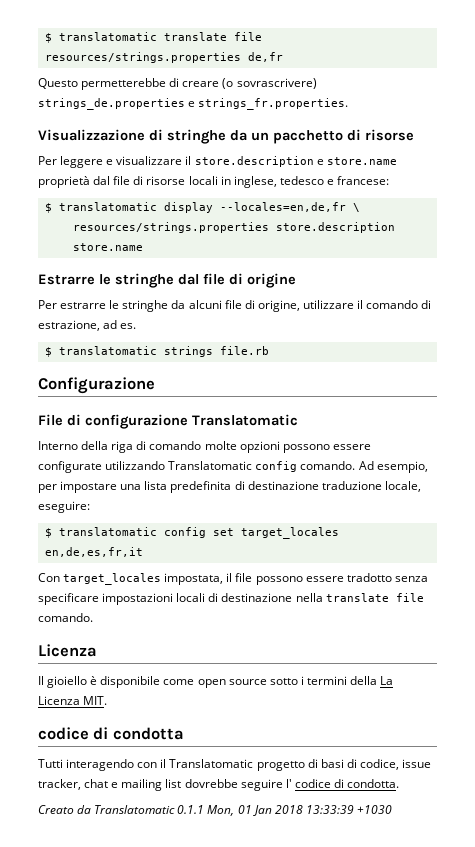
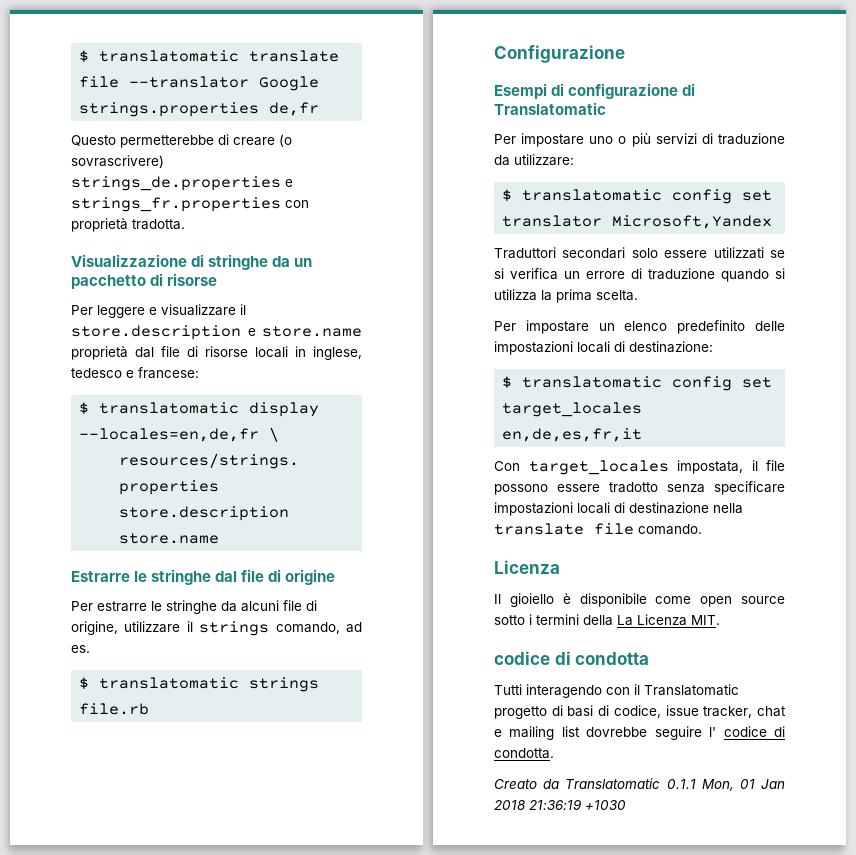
[44,52,241,63] resources/strings.properties -> [129,76,320,91] [79,102,260,117] --translator Google strings.properties
[198,98,349,110] strings_fr.properties. -> [71,197,309,212] [71,218,185,232] strings_fr.properties con proprietà tradotta.
[366,300,432,309] [38,320,100,331] comando di estrazione, -> [199,621,340,636] strings comando,
[38,414,63,426] File -> [494,83,547,99] Esempi
(188, 421) none -> [682,83,696,96] di
[38,441,371,453] [38,461,428,473] [38,481,421,493] [38,501,90,513] Interno della riga di comando molte opzioni possono essere configurate utilizzando Translatomatic config comando. Ad esempio, per impostare una lista predefinita di destinazione traduzione locale, eseguire: -> [494,133,785,147] [494,154,574,166] [502,189,773,204] [502,215,773,229] [494,247,785,259] [494,268,785,282] [494,289,638,303] [494,320,785,334] [494,341,713,355] Per impostare uno o più servizi di traduzione da utilizzare: // $ translatomatic config set translator Microsoft,Yandex // Traduttori secondari solo essere utilizzati se si verifica un errore di traduzione quando si utilizza la prima scelta. // Per impostare un elenco predefinito delle impostazioni locali di destinazione:
[305,805,354,814] 13:33:39 -> [529,799,582,810] 21:36:19

